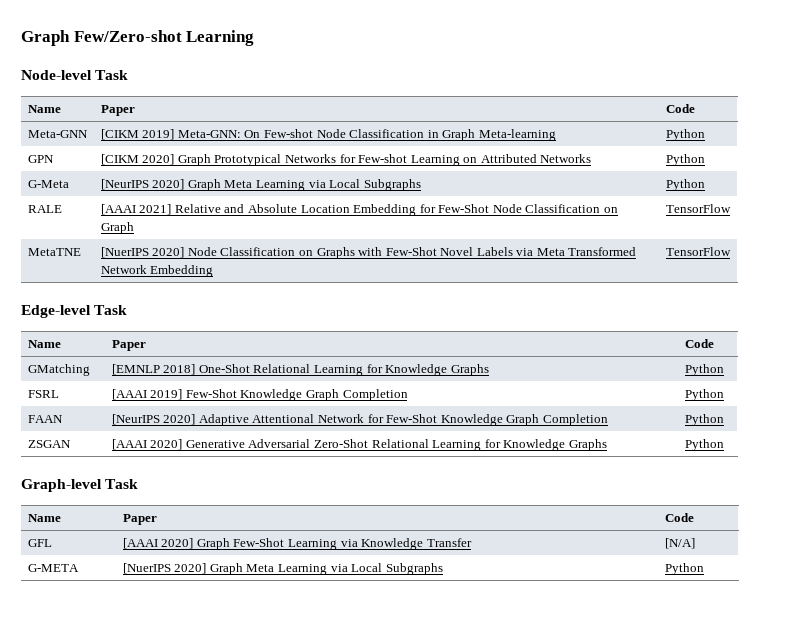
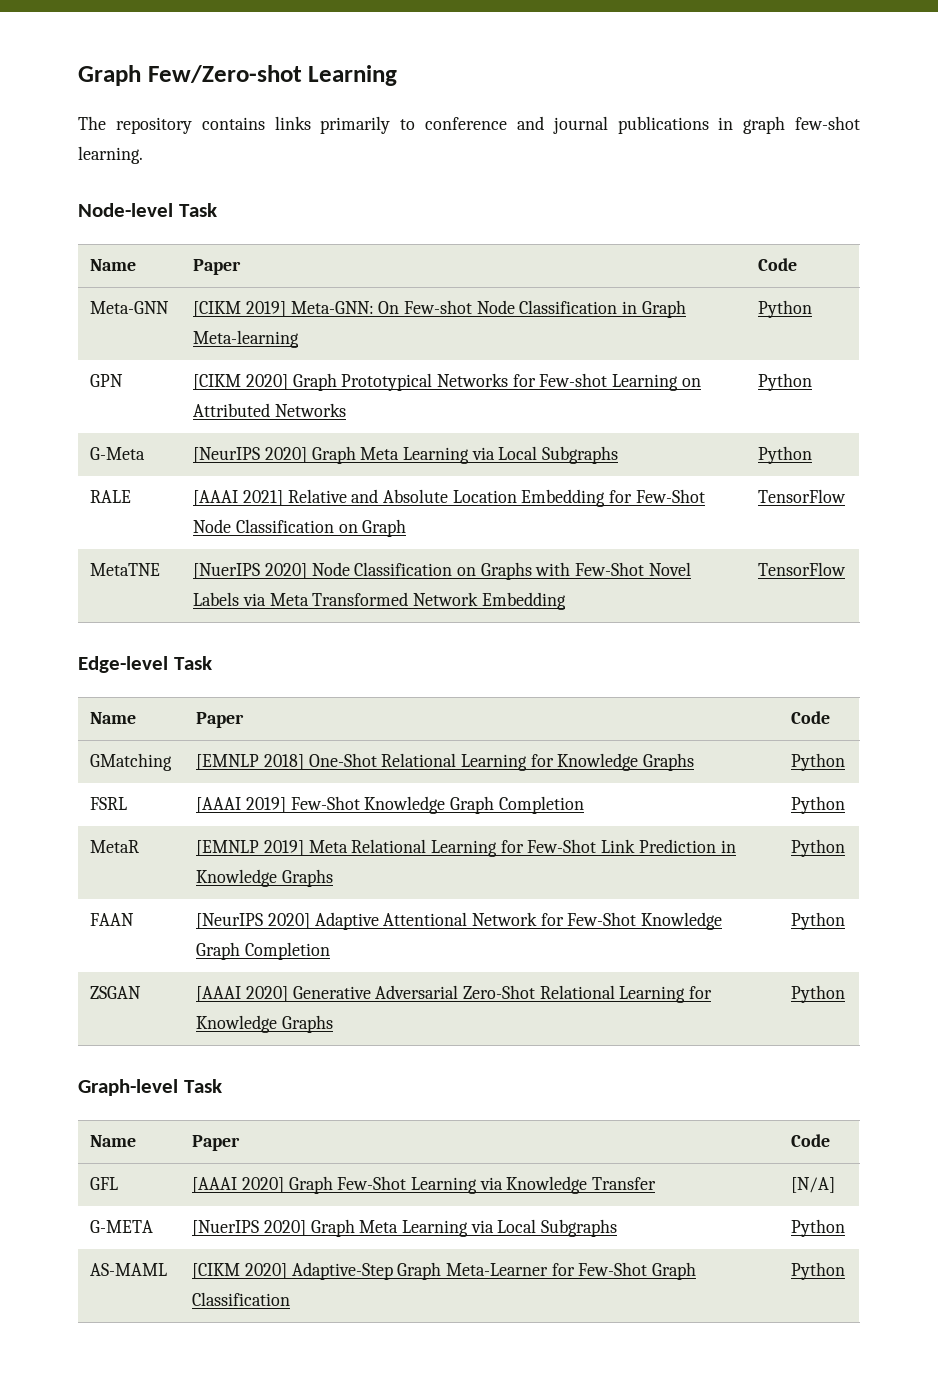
(255, 38) none -> [78,116,861,134] [78,146,143,164] // The repository contains links primarily to conference and journal publications in graph few-shot learning.
(724, 395) none -> [90,840,140,853] [196,839,736,857] [196,869,333,887] [791,839,846,857] // MetaR | [EMNLP 2019] Meta Relational Learning for Few-Shot Link Prediction in Knowledge Graphs | Python
(704, 569) none -> [90,1263,168,1276] [192,1262,697,1280] [192,1292,291,1306] [791,1262,846,1280] // AS-MAML | [CIKM 2020] Adaptive-Step Graph Meta-Learner for Few-Shot Graph Classification | Python

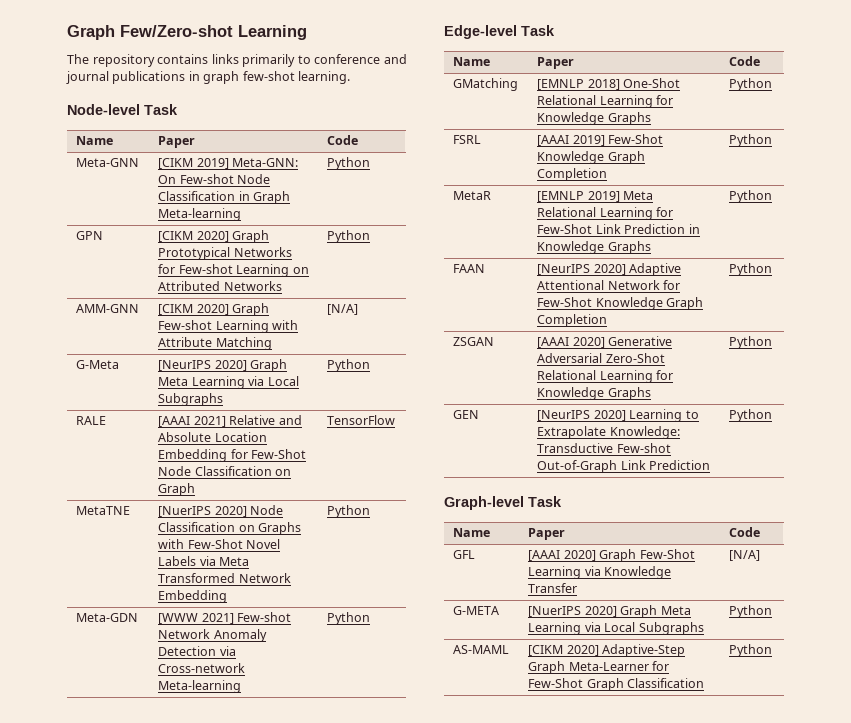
(813, 382) none -> [76,304,140,313] [158,303,270,316] [158,320,299,333] [158,337,272,350] [327,304,359,315] // AMM-GNN | [CIKM 2020] Graph Few-shot Learning with Attribute Matching | [N/A]
[758,562,847,576] TensorFlow -> [327,505,371,518] [76,613,139,622] [158,612,292,624] [158,629,267,642] [158,646,236,656] [158,663,246,673] [158,680,242,693] [327,612,371,625] Python // Meta-GDN | [WWW 2021] Few-shot Network Anomaly Detection via Cross-network Meta-learning | Python
(846, 994) none -> [453,410,480,419] [537,409,699,422] [537,426,680,439] [537,443,671,453] [537,460,711,473] [729,409,773,422] // GEN | [NeurIPS 2020] Learning to Extrapolate Knowledge: Transductive Few-shot Out-of-Graph Link Prediction | Python

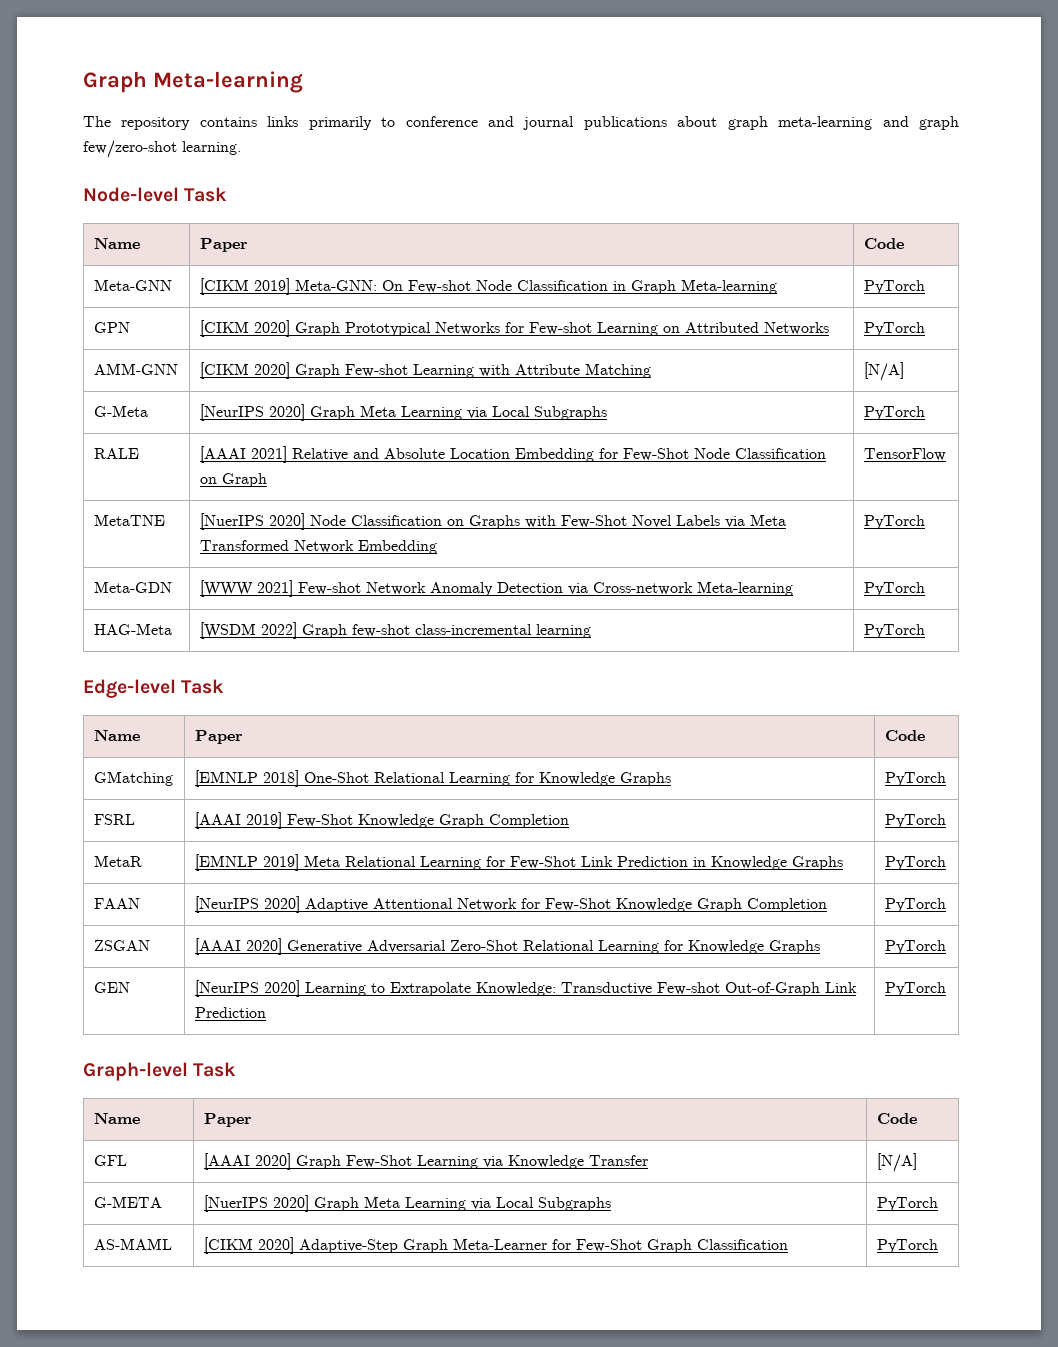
[67,25,307,40] Graph Few/Zero-shot Learning -> [83,71,303,93] Graph Meta-learning
[188,71,295,84] in graph few-shot -> [677,116,960,130] [83,140,177,158] about graph meta-learning and graph few/zero-shot
[327,157,371,170] Python -> [863,280,925,294] PyTorch
[327,230,371,243] Python -> [863,322,925,336] PyTorch
[327,359,371,372] Python -> [863,406,925,420] PyTorch
[327,505,371,518] Python -> [863,515,925,529] PyTorch
[327,612,371,625] Python -> [863,582,925,596] [93,623,172,635] [199,622,591,639] [863,624,925,638] PyTorch // HAG-Meta | [WSDM 2022] Graph few-shot class-incremental learning | PyTorch
[729,78,773,91] Python -> [884,772,946,786] PyTorch
[729,134,773,147] Python -> [884,814,946,828] PyTorch
[729,190,773,203] Python -> [884,856,946,870] PyTorch
[729,263,773,276] Python -> [884,898,946,912] PyTorch
[729,336,773,349] Python -> [884,940,946,954] PyTorch
[729,409,773,422] Python -> [884,982,946,996] PyTorch
[729,605,773,618] Python -> [876,1197,938,1211] PyTorch
[729,644,773,657] Python -> [876,1239,938,1253] PyTorch

